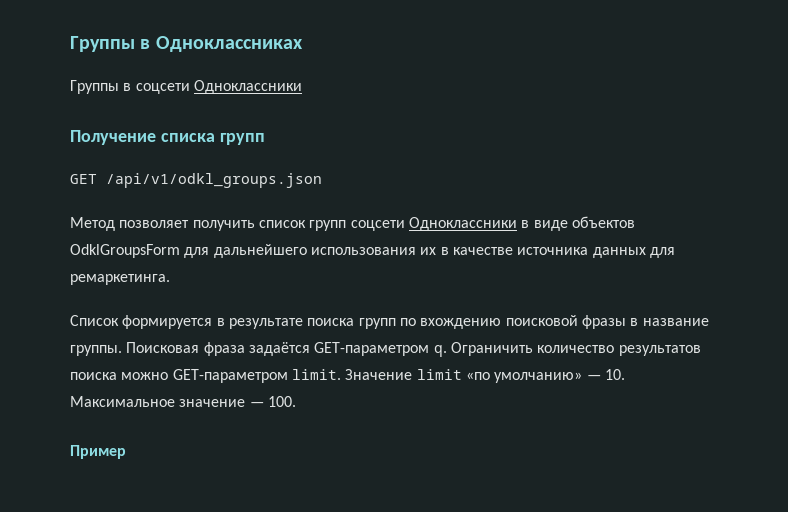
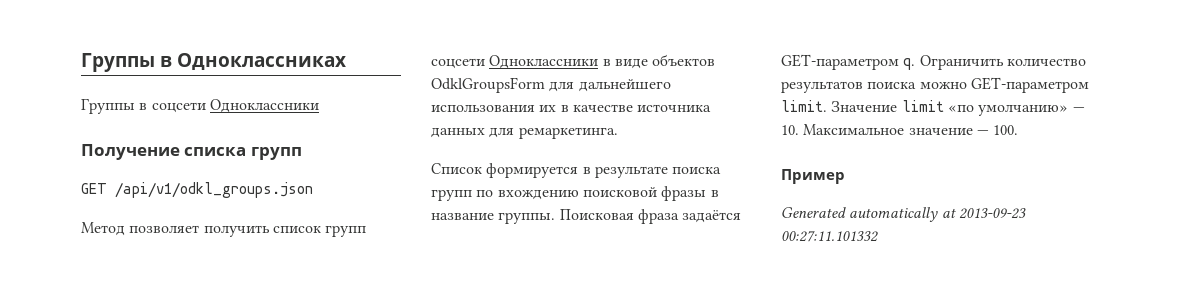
(126, 452) none -> [781,207,1026,222] [781,231,879,242] // Generated automatically at 2013-09-23 00:27:11.101332

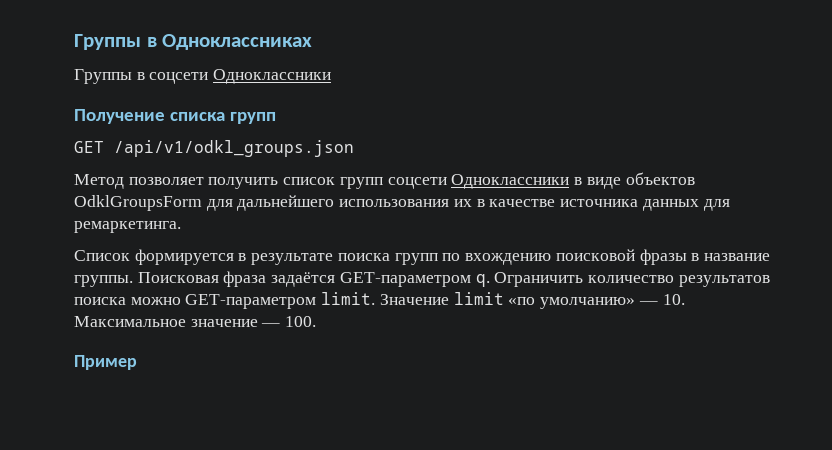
[781,207,1026,222] [781,231,879,242] // Generated automatically at 2013-09-23 00:27:11.101332 -> (137, 362) none

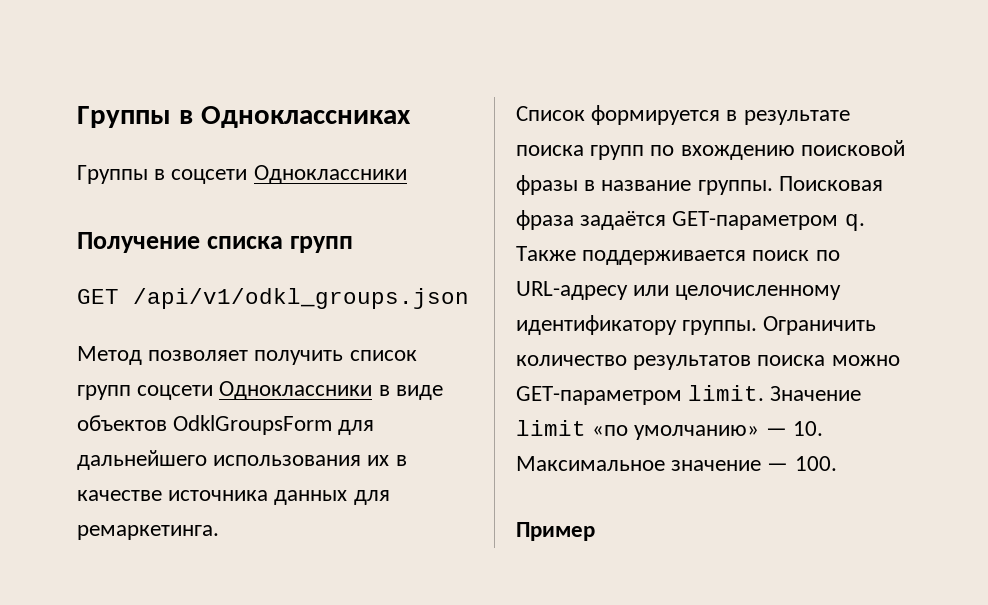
(490, 280) none -> [516,246,840,265] [516,281,842,300] [516,315,758,335] Также поддерживается поиск по URL-адресу или целочисленному идентификатору группы.

